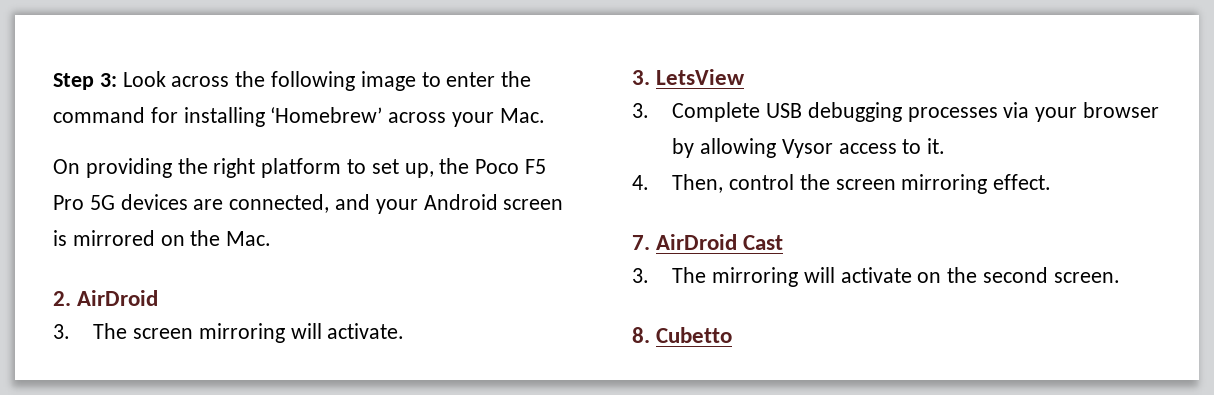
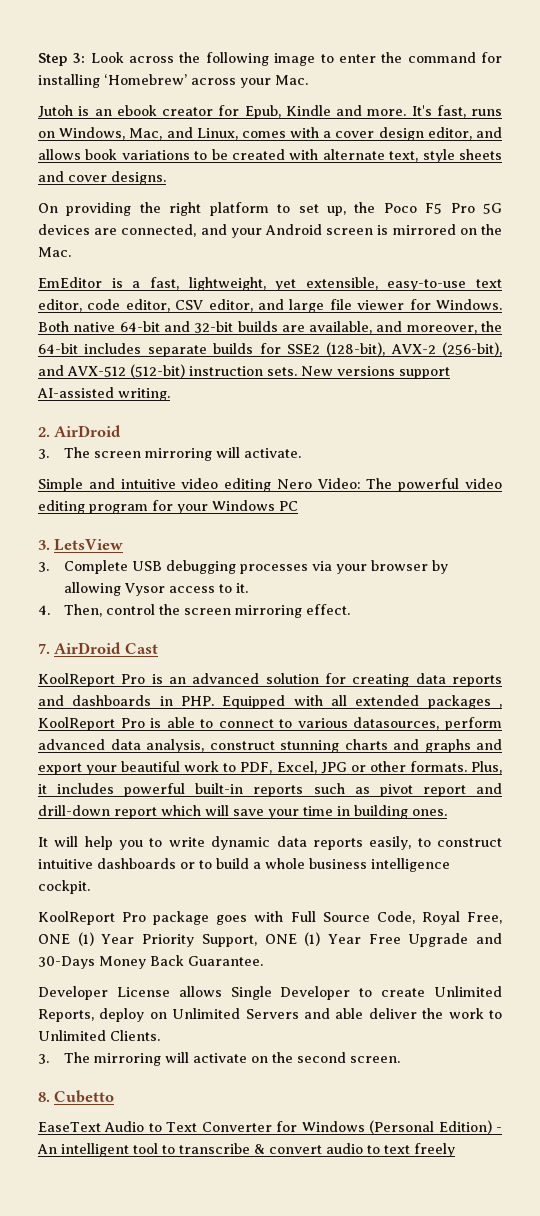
(545, 115) none -> [38,105,502,119] [38,127,503,141] [38,149,502,163] [38,171,166,185] // Jutoh is an ebook creator for Epub, Kindle and more. It's fast, runs on Windows, Mac, and Linux, comes with a cover design editor, and allows book variations to be created with alternate text, style sheets and cover designs.
(272, 238) none -> [38,277,502,291] [38,299,502,313] [38,321,503,334] [38,342,502,357] [38,364,450,379] [37,387,170,401] // EmEditor is a fast, lightweight, yet extensible, easy-to-use text editor, code editor, CSV editor, and large file viewer for Windows. Both native 64-bit and 32-bit builds are available, and moreover, the 64-bit includes separate builds for SSE2 (128-bit), AVX-2 (256-bit), and AVX-512 (512-bit) instruction sets. New versions support AI-assisted writing.
(405, 331) none -> [38,478,502,492] [38,500,298,514] // Simple and intuitive video editing Nero Video: The powerful video editing program for your Windows PC
(784, 242) none -> [38,673,502,687] [38,695,503,709] [38,717,502,731] [38,739,502,753] [38,761,502,775] [38,783,502,797] [38,805,447,819] [38,836,503,850] [38,858,450,872] [38,880,90,894] [38,911,502,925] [38,932,502,947] [38,955,263,969] [38,986,502,1000] [38,1008,502,1022] [38,1030,160,1041] // KoolReport Pro is an advanced solution for creating data reports and dashboards in PHP. Equipped with all extended packages , KoolReport Pro is able to connect to various datasources, perform advanced data analysis, construct stunning charts and graphs and export your beautiful work to PDF, Excel, JPG or other formats. Plus, it includes powerful built-in reports such as pivot report and drill-down report which will save your time in building ones. // It will help you to write dynamic data reports easily, to construct intuitive dashboards or to build a whole business intelligence cockpit. // KoolReport Pro package goes with Full Source Code, Royal Free, ONE (1) Year Priority Support, ONE (1) Year Free Upgrade and 30-Days Money Back Guarantee. // Developer License allows Single Developer to create Unlimited Reports, deploy on Unlimited Servers and able deliver the work to Unlimited Clients.
(733, 335) none -> [38,1120,503,1134] [37,1143,455,1157] // EaseText Audio to Text Converter for Windows (Personal Edition) - An intelligent tool to transcribe & convert audio to text freely

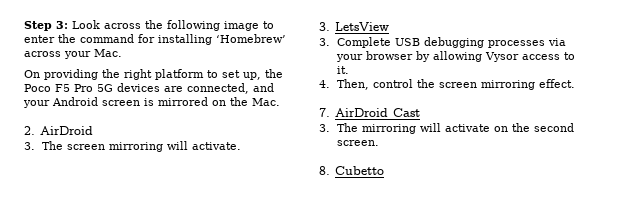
[38,105,502,119] [38,127,503,141] [38,149,502,163] [38,171,166,185] // Jutoh is an ebook creator for Epub, Kindle and more. It's fast, runs on Windows, Mac, and Linux, comes with a cover design editor, and allows book variations to be created with alternate text, style sheets and cover designs. -> (122, 53) none
[38,277,502,291] [38,299,502,313] [38,321,503,334] [38,342,502,357] [38,364,450,379] [37,387,170,401] // EmEditor is a fast, lightweight, yet extensible, easy-to-use text editor, code editor, CSV editor, and large file viewer for Windows. Both native 64-bit and 32-bit builds are available, and moreover, the 64-bit includes separate builds for SSE2 (128-bit), AVX-2 (256-bit), and AVX-512 (512-bit) instruction sets. New versions support AI-assisted writing. -> (280, 102) none
[38,478,502,492] [38,500,298,514] // Simple and intuitive video editing Nero Video: The powerful video editing program for your Windows PC -> (242, 146) none
[38,673,502,687] [38,695,503,709] [38,717,502,731] [38,739,502,753] [38,761,502,775] [38,783,502,797] [38,805,447,819] [38,836,503,850] [38,858,450,872] [38,880,90,894] [38,911,502,925] [38,932,502,947] [38,955,263,969] [38,986,502,1000] [38,1008,502,1022] [38,1030,160,1041] // KoolReport Pro is an advanced solution for creating data reports and dashboards in PHP. Equipped with all extended packages , KoolReport Pro is able to connect to various datasources, perform advanced data analysis, construct stunning charts and graphs and export your beautiful work to PDF, Excel, JPG or other formats. Plus, it includes powerful built-in reports such as pivot report and drill-down report which will save your time in building ones. // It will help you to write dynamic data reports easily, to construct intuitive dashboards or to build a whole business intelligence cockpit. // KoolReport Pro package goes with Full Source Code, Royal Free, ONE (1) Year Priority Support, ONE (1) Year Free Upgrade and 30-Days Money Back Guarantee. // Developer License allows Single Developer to create Unlimited Reports, deploy on Unlimited Servers and able deliver the work to Unlimited Clients. -> (420, 112) none
[38,1120,503,1134] [37,1143,455,1157] // EaseText Audio to Text Converter for Windows (Personal Edition) - An intelligent tool to transcribe & convert audio to text freely -> (384, 170) none

